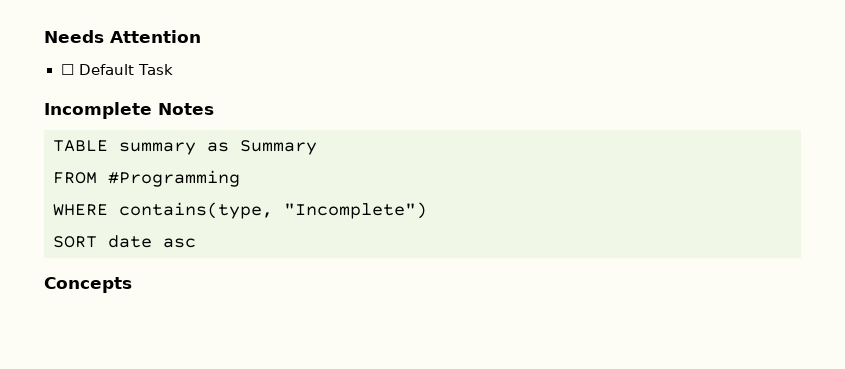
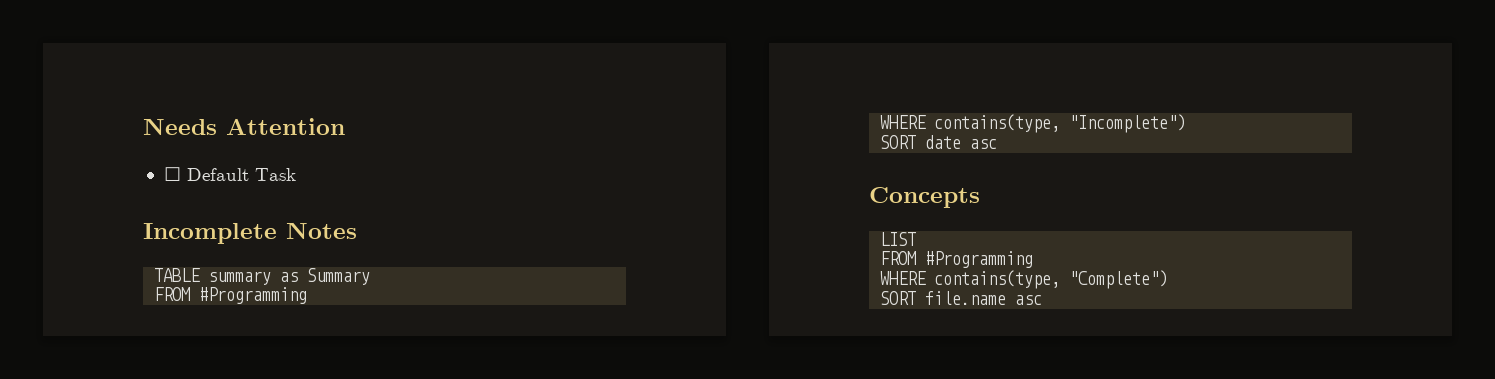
(132, 285) none -> [880,232,917,246] [880,251,1034,268] [880,270,1169,289] [880,291,1043,305] // LIST // FROM #Programming // WHERE contains(type, "Complete") // SORT file.name asc

